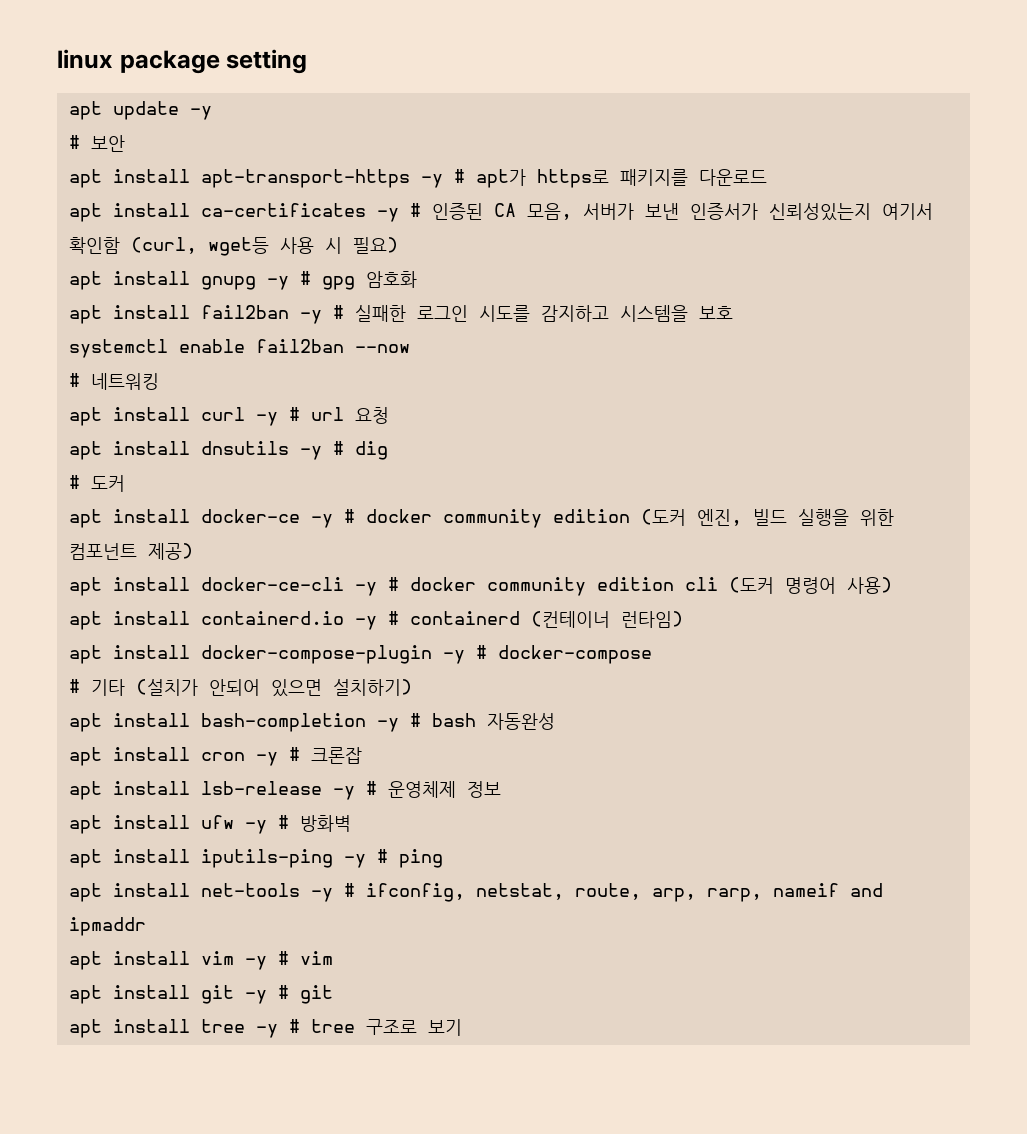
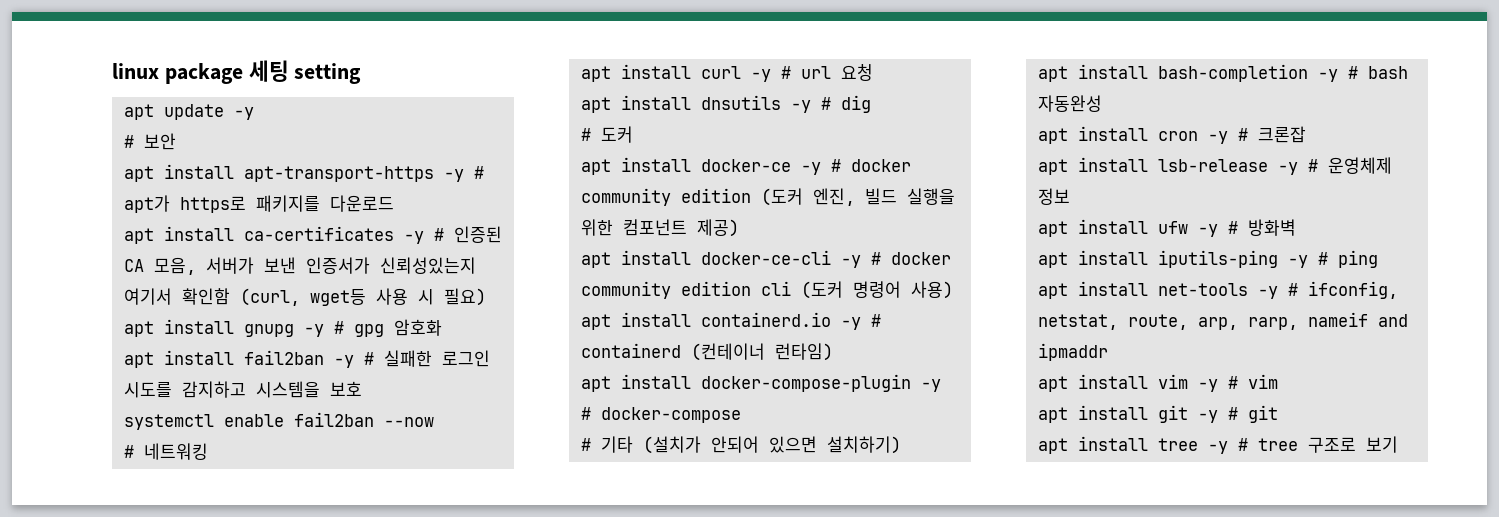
(220, 62) none -> [248,60,289,82] 세팅

